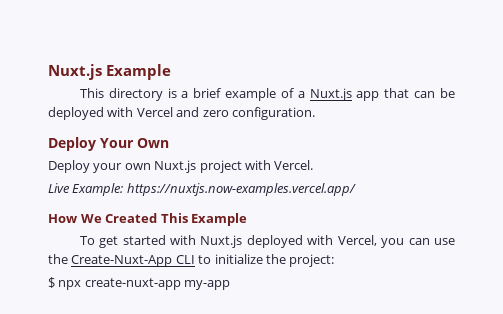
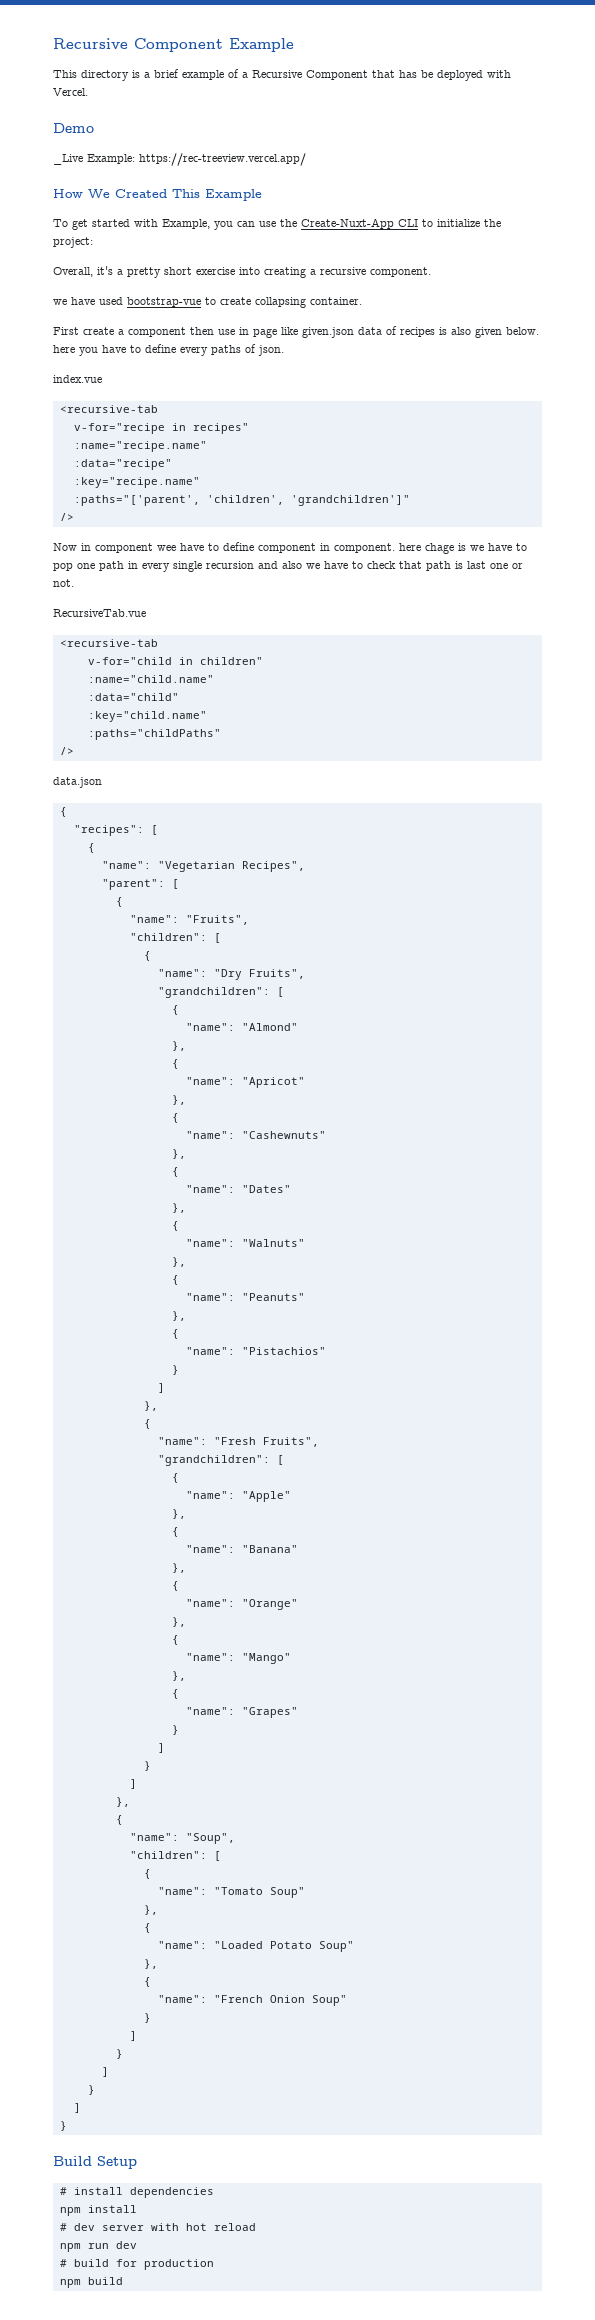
[48,64,102,80] Nuxt.js -> [53,38,223,52] Recursive Component
[309,88,455,101] [48,107,315,120] [48,137,169,151] [48,160,314,173] [48,183,356,196] Nuxt.js app that can be deployed with Vercel and zero configuration. // Deploy Your Own // Deploy your own Nuxt.js project with Vercel. // Live Example: https://nuxtjs.now-examples.vercel.app/ -> [252,70,511,81] [53,88,88,96] [53,123,94,133] [53,153,306,166] Recursive Component that has be deployed with Vercel. // Demo // _Live Example: https://rec-treeview.vercel.app/
[200,235,377,248] Nuxt.js deployed with Vercel, -> [162,219,210,229] Example,
[48,277,231,290] $ npx create-nuxt-app my-app -> [53,266,431,278] [53,297,362,308] [53,326,539,338] [53,344,284,356] [53,375,102,383] [59,405,158,413] [73,423,249,434] [73,441,207,452] [73,459,172,470] [73,477,200,488] [73,495,410,506] [59,513,74,521] [53,542,527,554] [53,561,523,572] [53,579,74,587] [53,609,146,617] [59,639,158,647] [87,657,263,665] [87,675,214,683] [87,693,179,701] [87,711,207,722] [87,729,221,740] [59,747,74,755] [53,777,102,788] [59,807,67,817] [73,825,158,836] [87,843,95,853] [101,861,305,872] [101,879,179,890] [115,897,123,907] [129,915,249,925] [129,933,221,943] [143,951,151,961] [157,969,305,980] [157,987,284,998] [171,1005,179,1015] [185,1023,298,1031] [171,1041,186,1051] [171,1059,179,1069] [185,1077,305,1088] [171,1095,186,1105] [171,1113,179,1123] [185,1131,326,1139] [171,1149,186,1159] [171,1167,179,1177] [185,1185,291,1193] [171,1203,186,1213] [171,1221,179,1231] [185,1239,305,1247] [171,1257,186,1267] [171,1275,179,1285] [185,1293,305,1301] [171,1311,186,1321] [171,1329,179,1339] [185,1347,326,1355] [171,1365,179,1375] [157,1383,165,1393] [143,1401,158,1411] [143,1419,151,1429] [157,1437,319,1447] [157,1455,284,1466] [171,1473,179,1483] [185,1491,291,1502] [171,1509,186,1519] [171,1527,179,1537] [185,1545,298,1553] [171,1563,186,1573] [171,1581,179,1591] [185,1599,298,1610] [171,1617,186,1627] [171,1635,179,1645] [185,1653,291,1664] [171,1671,186,1681] [171,1689,179,1699] [185,1707,298,1718] [171,1725,179,1735] [157,1743,165,1753] [143,1761,151,1771] [129,1779,137,1789] [115,1797,130,1807] [115,1815,123,1825] [129,1833,235,1844] [129,1851,221,1861] [143,1869,151,1879] [157,1887,305,1898] [143,1905,158,1915] [143,1923,151,1933] [157,1941,354,1952] [143,1959,158,1969] [143,1977,151,1987] [157,1995,347,2006] [143,2013,151,2023] [129,2031,137,2041] [115,2049,123,2059] [101,2067,109,2077] [87,2085,95,2095] [73,2103,81,2113] [59,2121,67,2131] [53,2156,137,2169] [59,2187,214,2198] [59,2205,137,2216] [59,2223,256,2231] [59,2241,137,2252] [59,2259,214,2270] [59,2277,123,2288] Overall, it's a pretty short exercise into creating a recursive component. // we have used bootstrap-vue to create collapsing container. // First create a component then use in page like given.json data of recipes is also given below. here you have to define every paths of json. // index.vue // <recursive-tab // v-for="recipe in recipes" // :name="recipe.name" // :data="recipe" // :key="recipe.name" // :paths="['parent', 'children', 'grandchildren']" // /> // Now in component wee have to define component in component. here chage is we have to pop one path in every single recursion and also we have to check that path is last one or not. // RecursiveTab.vue // <recursive-tab // v-for="child in children" // :name="child.name" // :data="child" // :key="child.name" // :paths="childPaths" // /> // data.json // { // "recipes": [ // { // "name": "Vegetarian Recipes", // "parent": [ // { // "name": "Fruits", // "children": [ // { // "name": "Dry Fruits", // "grandchildren": [ // { // "name": "Almond" // }, // { // "name": "Apricot" // }, // { // "name": "Cashewnuts" // }, // { // "name": "Dates" // }, // { // "name": "Walnuts" // }, // { // "name": "Peanuts" // }, // { // "name": "Pistachios" // } // ] // }, // { // "name": "Fresh Fruits", // "grandchildren": [ // { // "name": "Apple" // }, // { // "name": "Banana" // }, // { // "name": "Orange" // }, // { // "name": "Mango" // }, // { // "name": "Grapes" // } // ] // } // ] // }, // { // "name": "Soup", // "children": [ // { // "name": "Tomato Soup" // }, // { // "name": "Loaded Potato Soup" // }, // { // "name": "French Onion Soup" // } // ] // } // ] // } // ] // } // Build Setup // # install dependencies // npm install // # dev server with hot reload // npm run dev // # build for production // npm build

